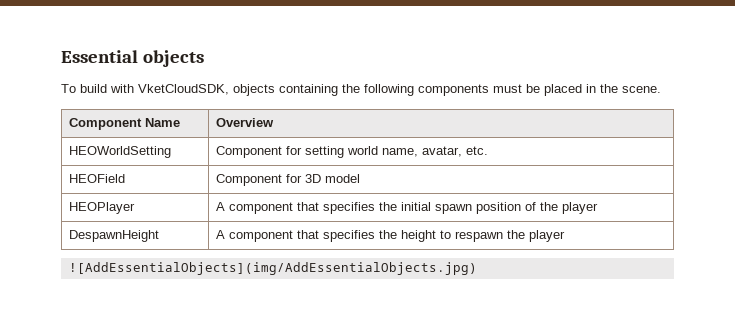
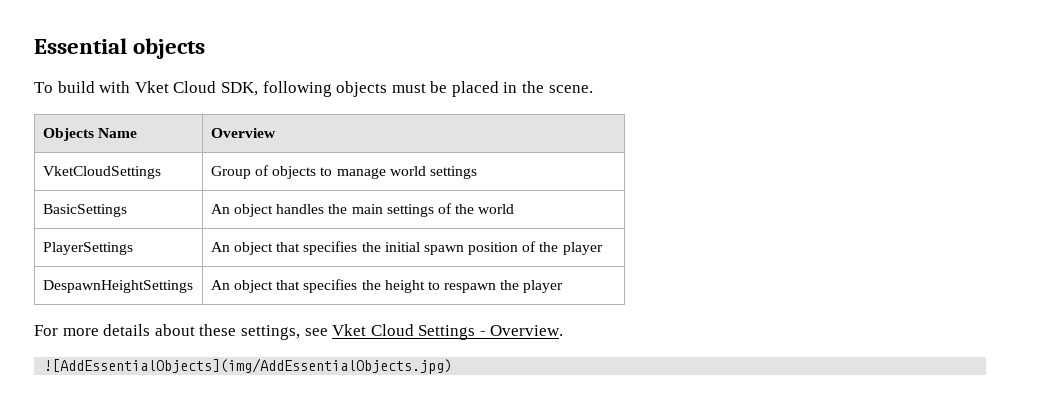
[138,84,489,96] VketCloudSDK, objects containing the following components -> [134,81,388,97] Vket Cloud SDK, following objects
[68,118,142,130] Component -> [42,128,94,141] Objects
[68,146,171,158] [215,146,488,158] [68,174,125,183] [215,174,360,186] [68,202,135,214] [215,202,293,214] HEOWorldSetting | Component for setting world name, avatar, etc. // HEOField | Component for 3D model // HEOPlayer | A component -> [42,166,161,179] [210,165,477,179] [42,204,127,217] [210,203,515,217] [42,242,133,255] [210,242,273,255] VketCloudSettings | Group of objects to manage world settings // BasicSettings | An object handles the main settings of the world // PlayerSettings | An object
[68,230,159,242] [215,230,293,242] DespawnHeight | A component -> [42,280,193,293] [210,280,273,293] DespawnHeightSettings | An object
(565, 236) none -> [34,324,564,340] // For more details about these settings, see Vket Cloud Settings - Overview.

